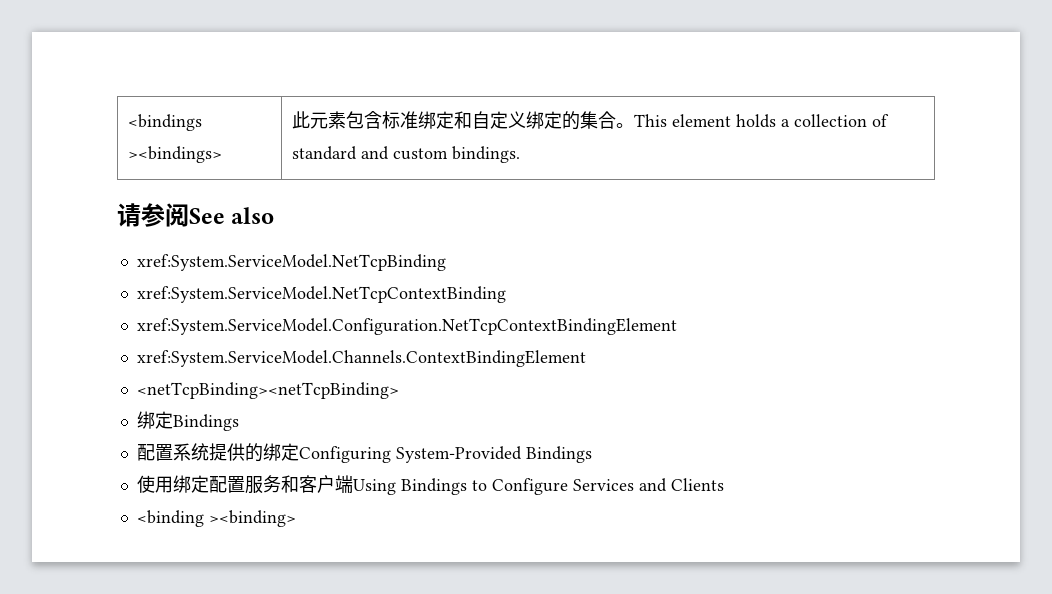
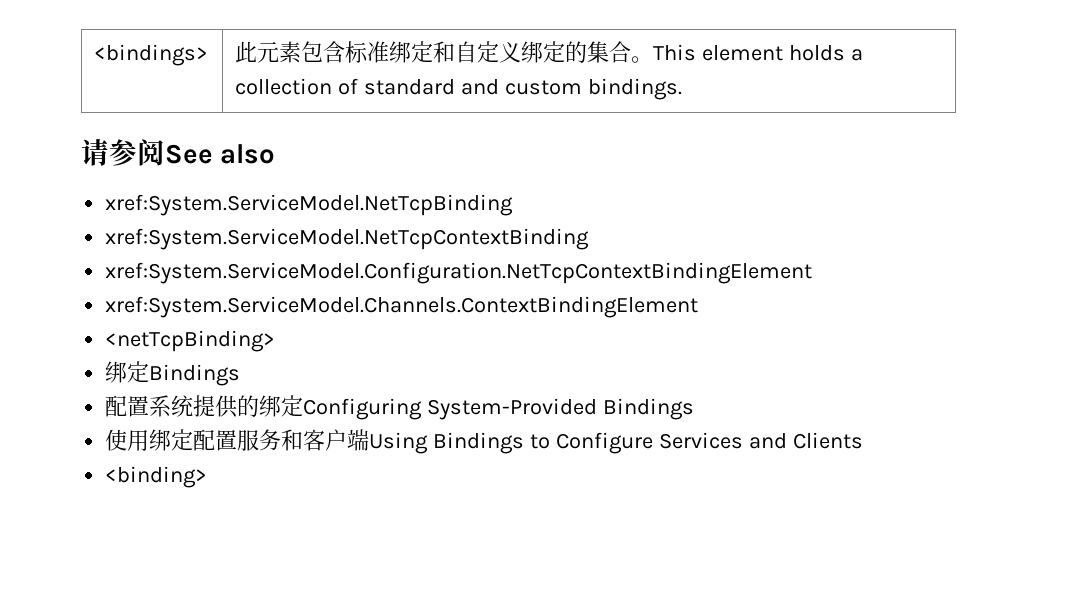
[128,114,203,131] [128,146,223,163] <bindings ><bindings> -> [94,44,209,66] <bindings>
[136,382,399,399] <netTcpBinding><netTcpBinding> -> [105,330,276,352] <netTcpBinding>
[136,510,296,527] <binding ><binding> -> [105,466,208,488] <binding>

